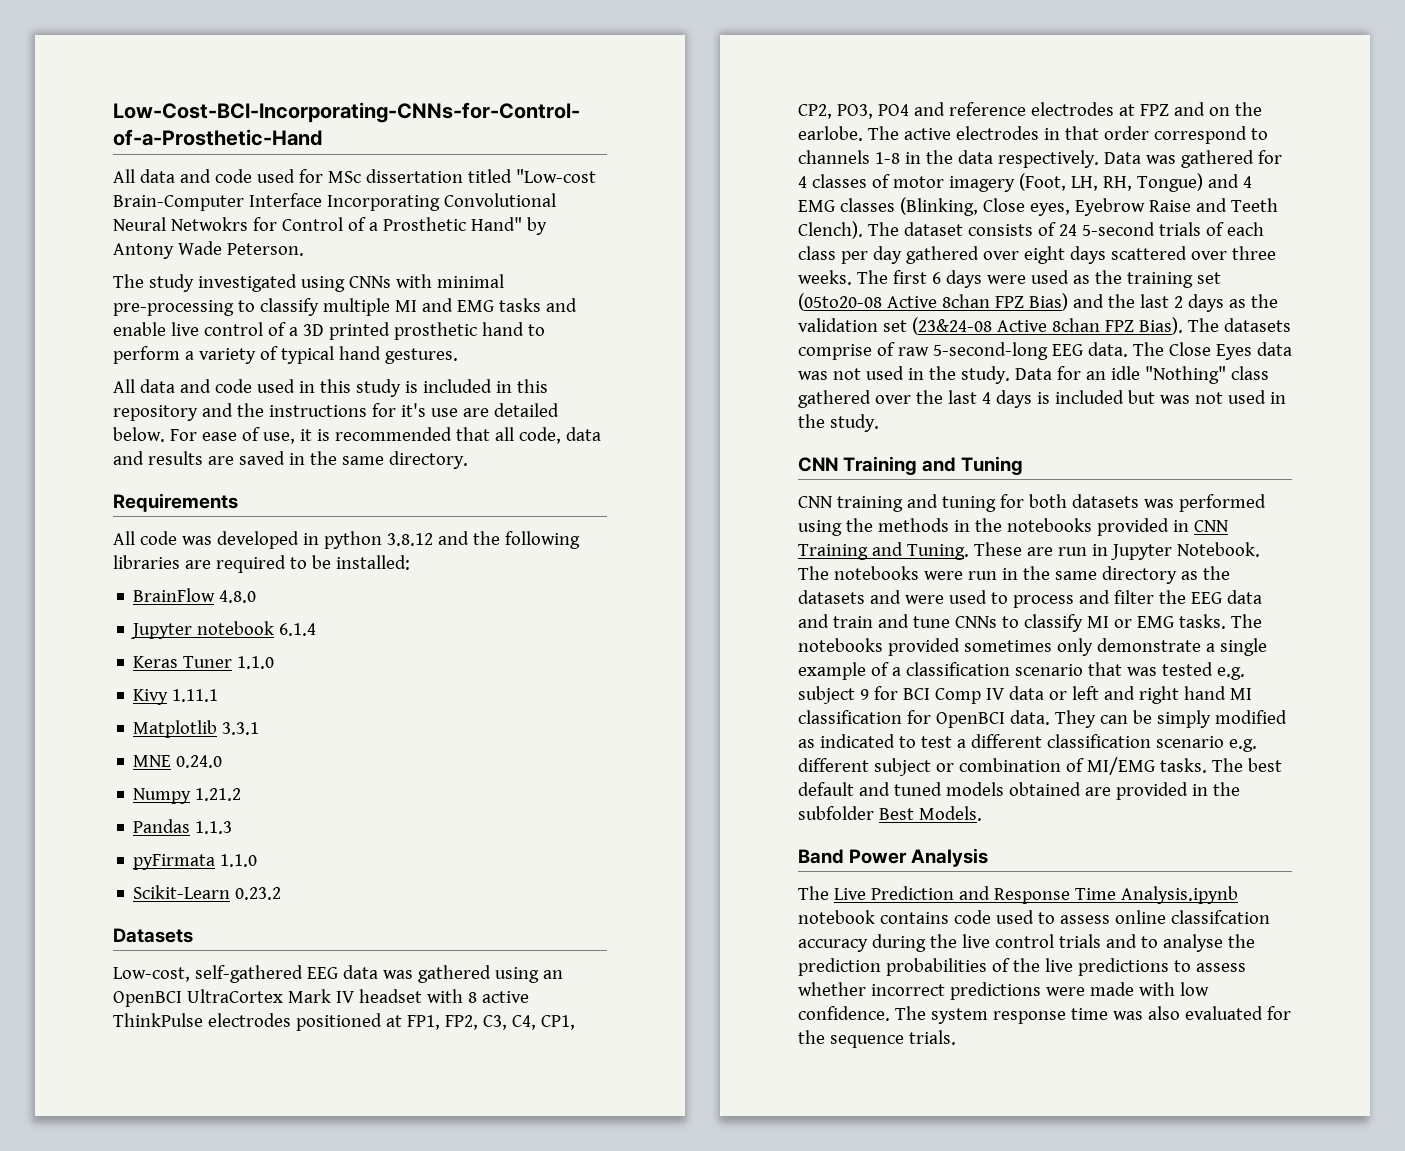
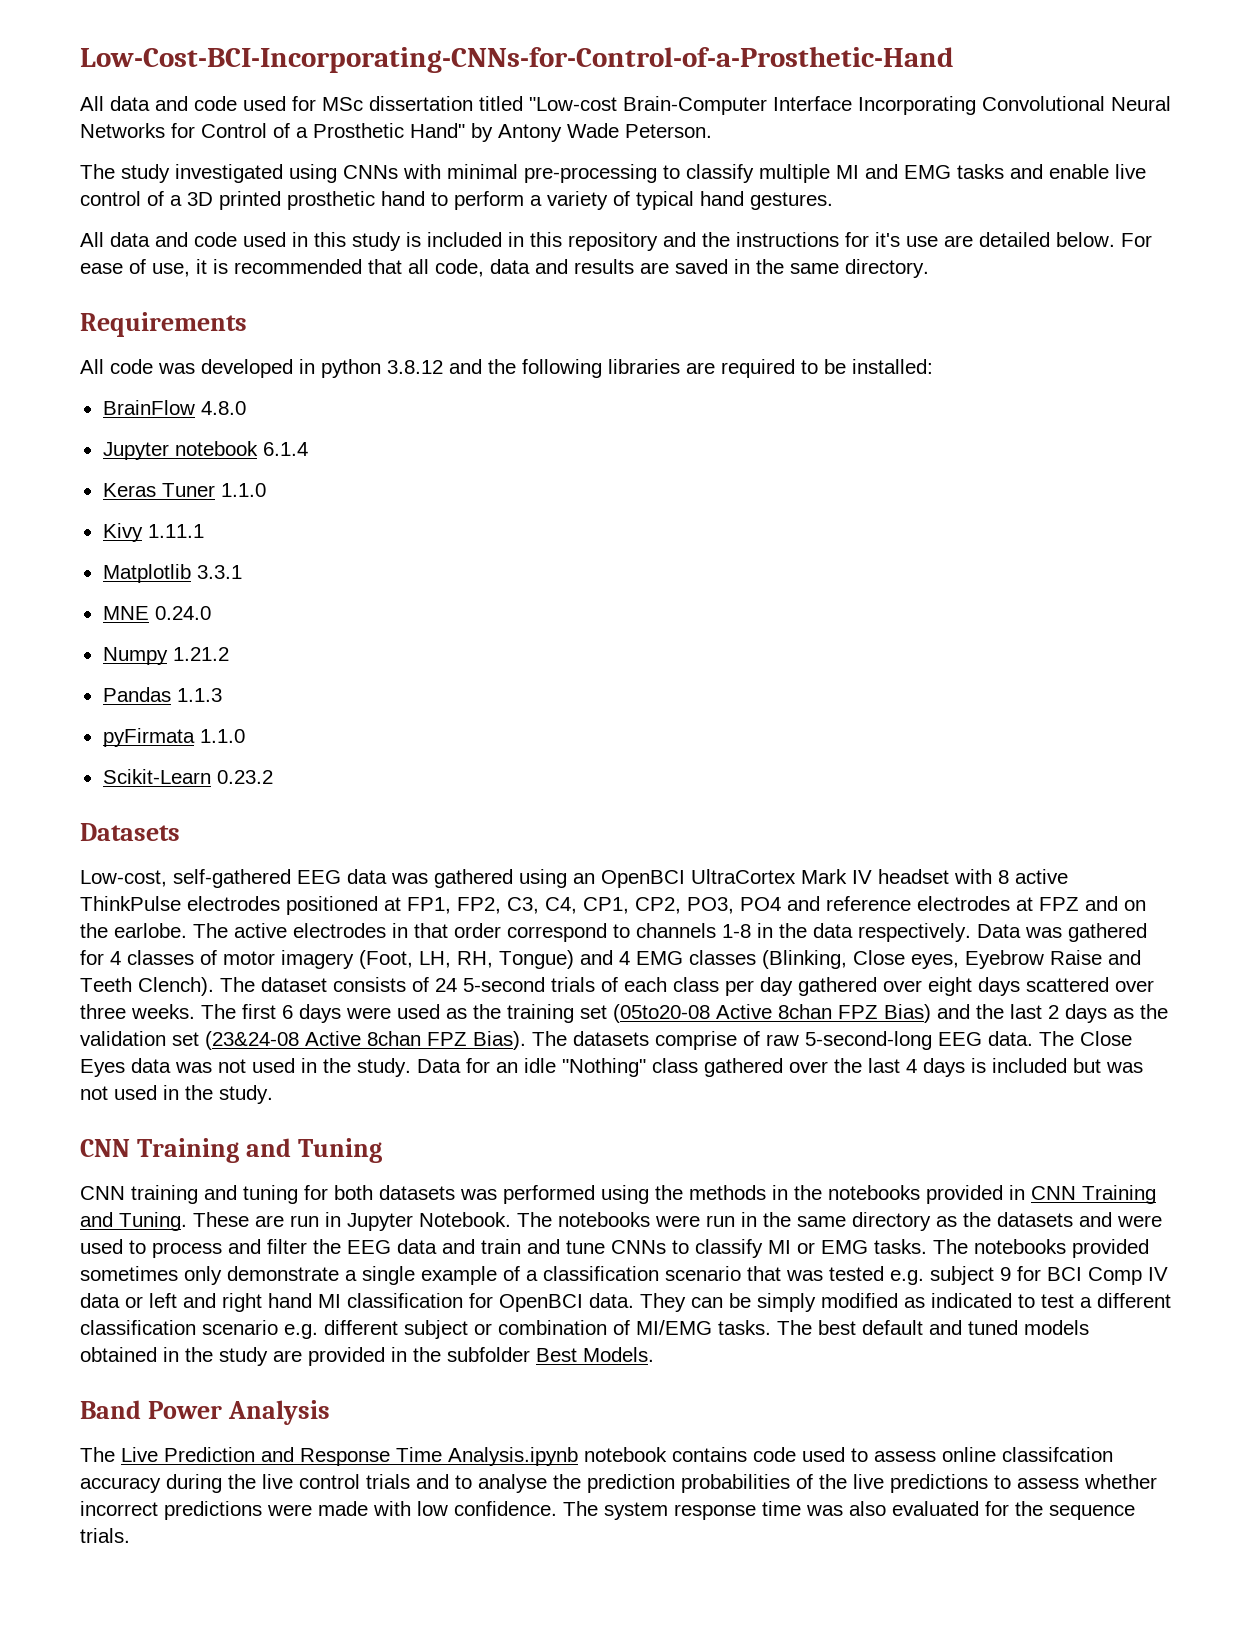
[170,217,248,231] Netwokrs -> [80,123,165,138] Networks
(1081, 789) none -> [163,1347,268,1366] in the study

